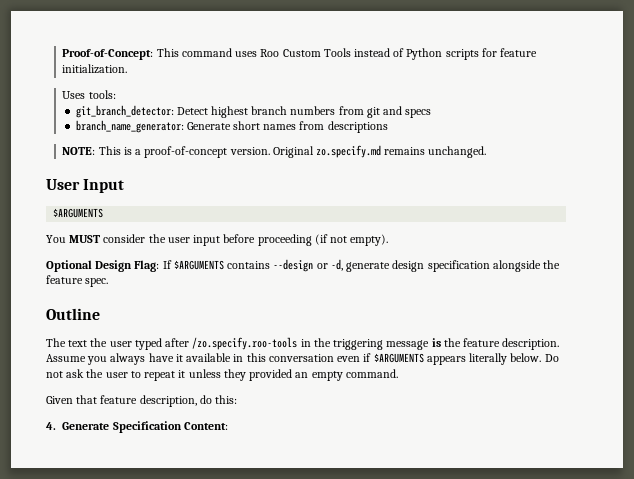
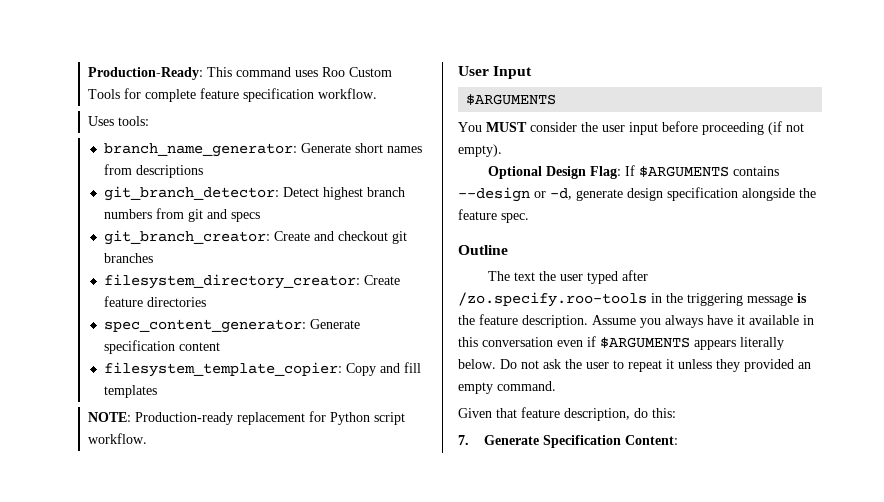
[62,49,154,60] Proof-of-Concept: -> [88,67,204,80] Production-Ready:
[353,48,538,60] [62,64,128,74] [62,90,116,99] instead of Python scripts for feature initialization. // Uses tools: -> [124,88,378,102] [88,116,150,126] [103,143,422,157] [103,164,203,178] for complete feature specification workflow. // Uses tools: // branch_name_generator: Generate short names from descriptions
[75,120,388,133] [62,145,487,158] branch_name_generator: Generate short names from descriptions // NOTE: This is a proof-of-concept version. Original zo.specify.md remains unchanged. -> [103,230,407,245] [103,253,153,263] [103,274,400,289] [103,296,206,307] [103,319,360,333] [103,340,220,354] [103,362,421,377] [103,385,157,398] [88,411,406,425] [88,433,148,444] git_branch_creator: Create and checkout git branches // filesystem_directory_creator: Create feature directories // spec_content_generator: Generate specification content // filesystem_template_copier: Copy and fill templates // NOTE: Production-ready replacement for Python script workflow.
[46,422,56,430] 4. -> [458,435,469,445] 7.

